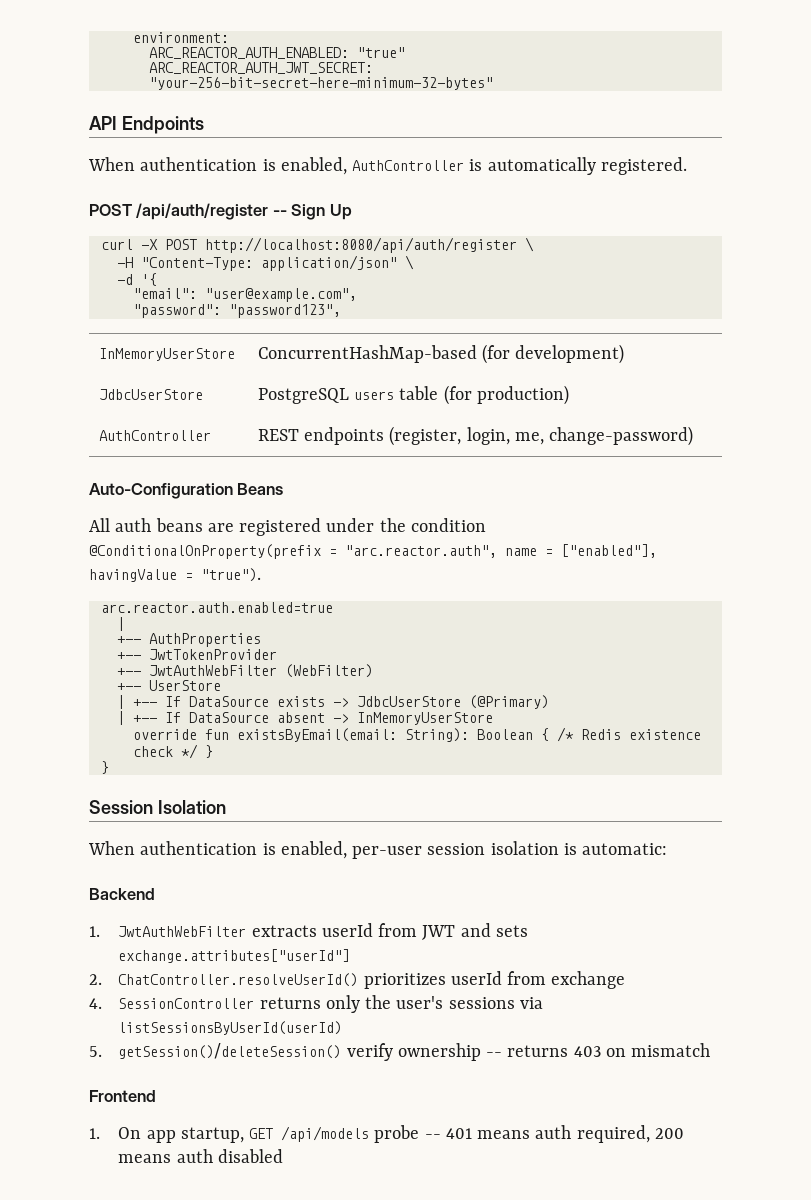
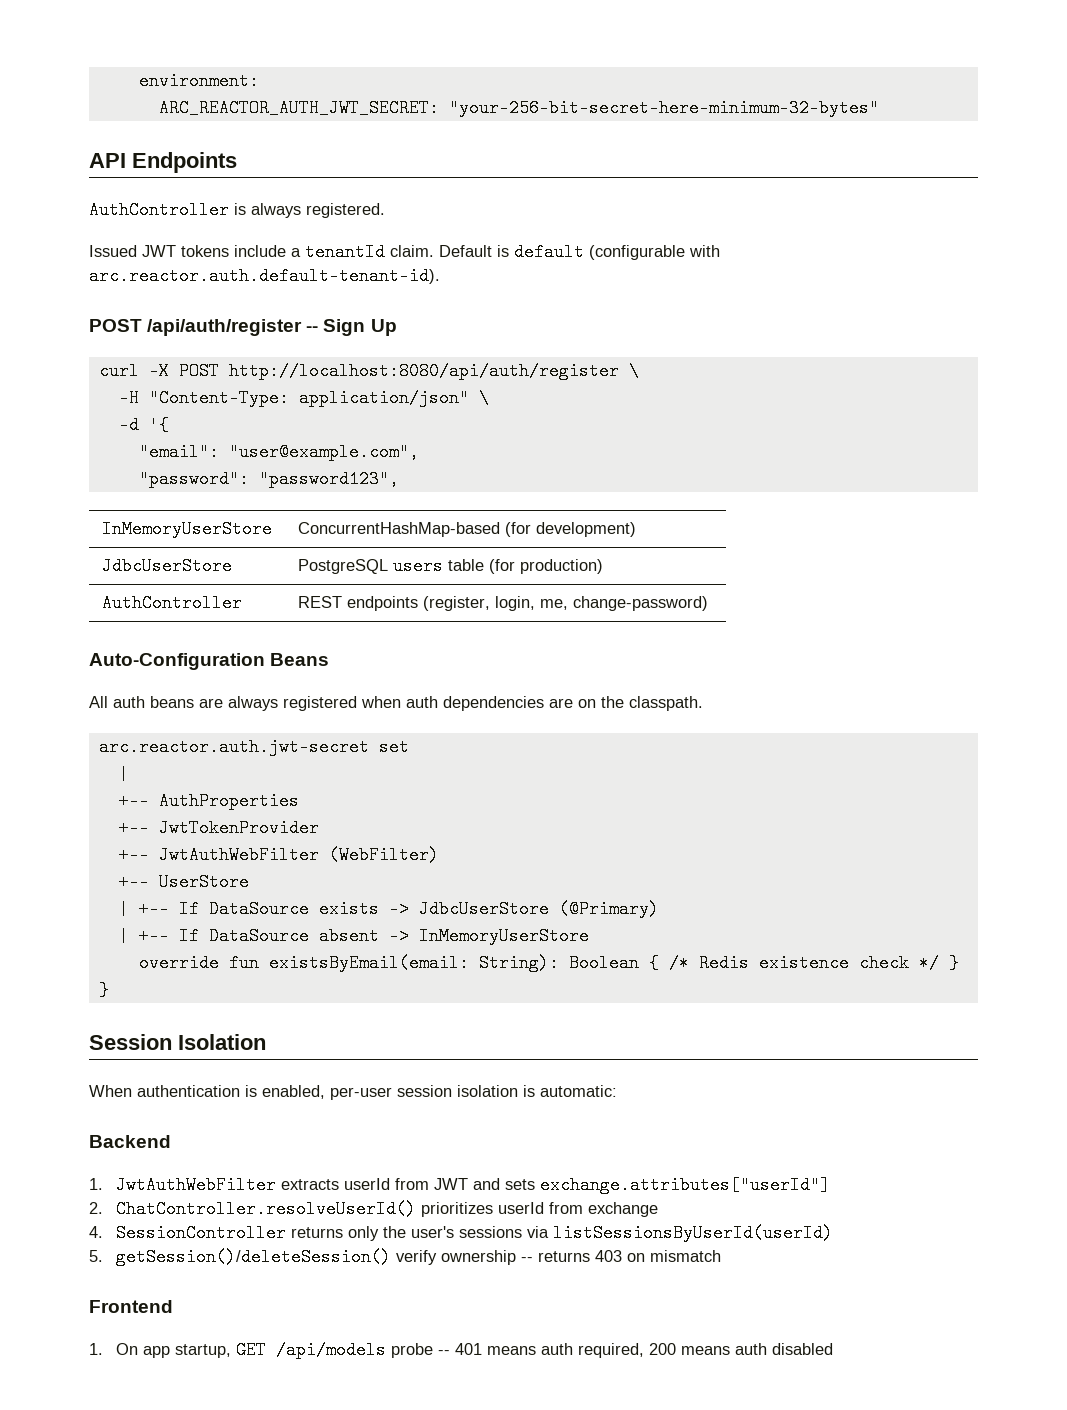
[148,47,405,59] // ARC_REACTOR_AUTH_ENABLED: "true" -> (259, 81) none
[88,157,347,175] When authentication is enabled, -> (237, 162) none
[487,157,596,175] automatically -> [251,203,301,218] always
(687, 166) none -> [89,243,720,261] [89,267,440,285] // Issued JWT tokens include a tenantId claim. Default is default (configurable with arc.reactor.auth.default-tenant-id).
[239,518,486,536] [89,544,657,559] [89,568,261,582] [100,602,333,613] registered under the condition @ConditionalOnProperty(prefix = "arc.reactor.auth", name = ["enabled"], havingValue = "true"). // arc.reactor.auth.enabled=true -> [228,696,703,711] [98,738,409,756] always registered when auth dependencies are on the classpath. // arc.reactor.auth.jwt-secret set

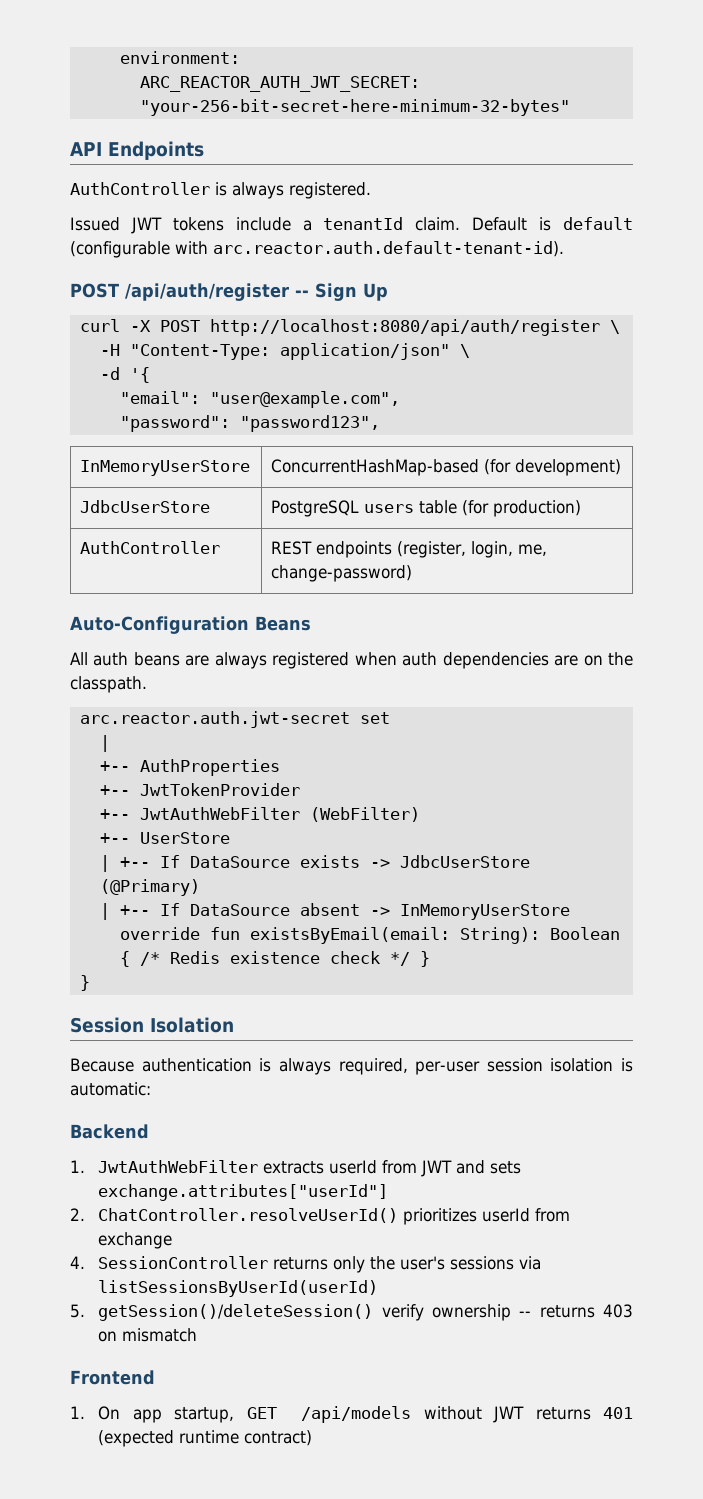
[89,1085,132,1097] When -> [70,1058,134,1072] Because
[262,1085,325,1099] enabled, -> [278,1058,408,1075] always required,
[391,1343,834,1358] probe -- 401 means auth required, 200 means auth disabled -> [423,1406,634,1423] [98,1430,313,1447] without JWT returns 401 (expected runtime contract)

